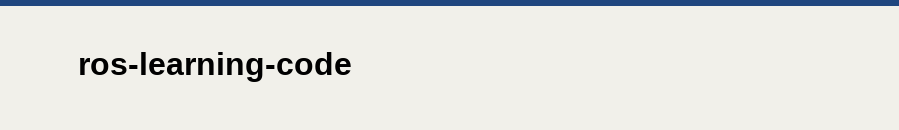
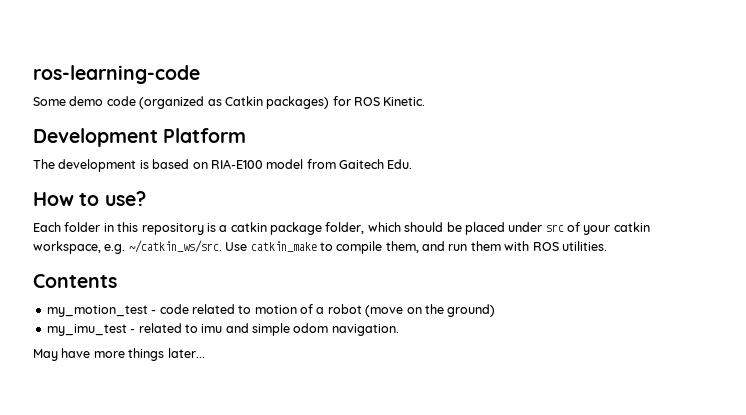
(352, 67) none -> [33,96,426,109] [33,128,247,147] [33,159,413,172] [33,191,146,206] [33,222,650,235] [33,240,607,254] [33,274,117,288] [46,304,496,317] [46,323,399,336] [33,348,205,361] // Some demo code (organized as Catkin packages) for ROS Kinetic. // Development Platform // The development is based on RIA-E100 model from Gaitech Edu. // How to use? // Each folder in this repository is a catkin package folder, which should be placed under src of your catkin workspace, e.g. ~/catkin_ws/src. Use catkin_make to compile them, and run them with ROS utilities. // Contents // my_motion_test - code related to motion of a robot (move on the ground) // my_imu_test - related to imu and simple odom navigation. // May have more things later...

